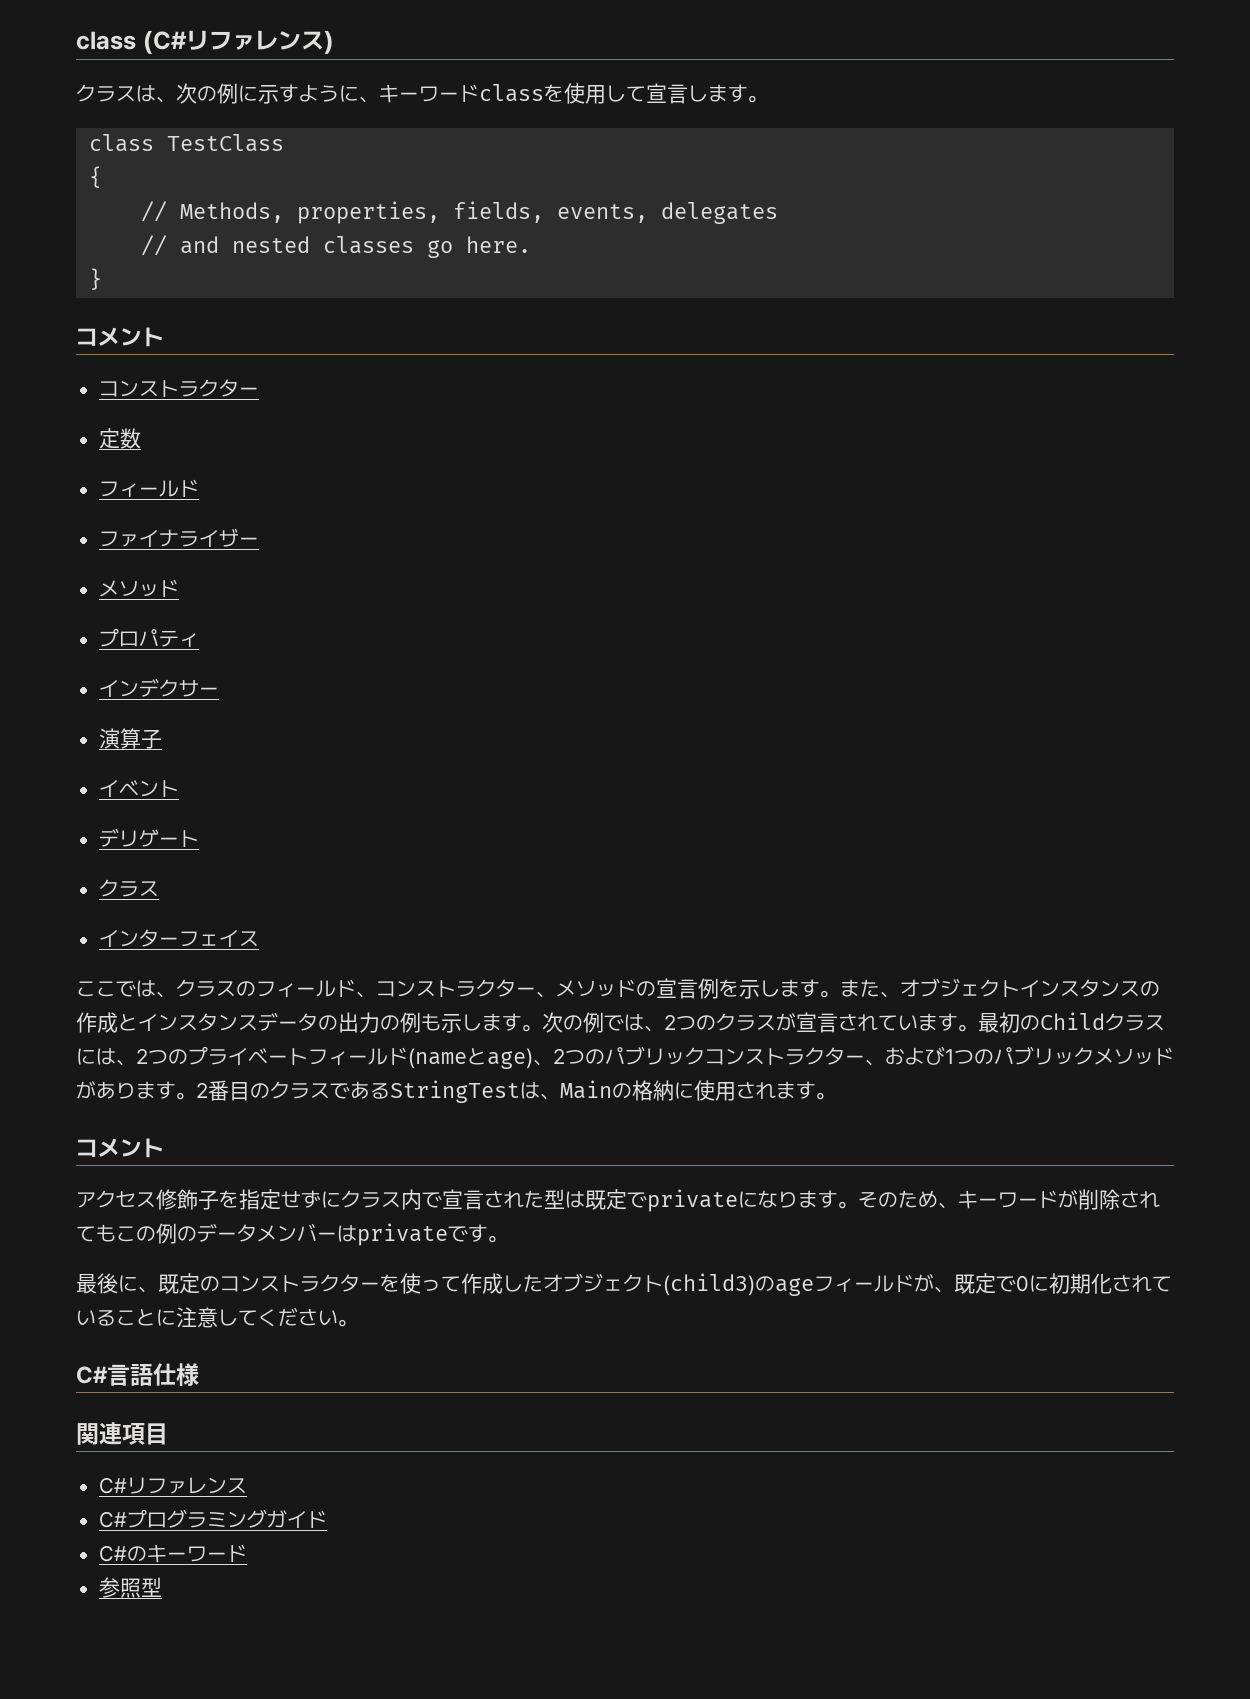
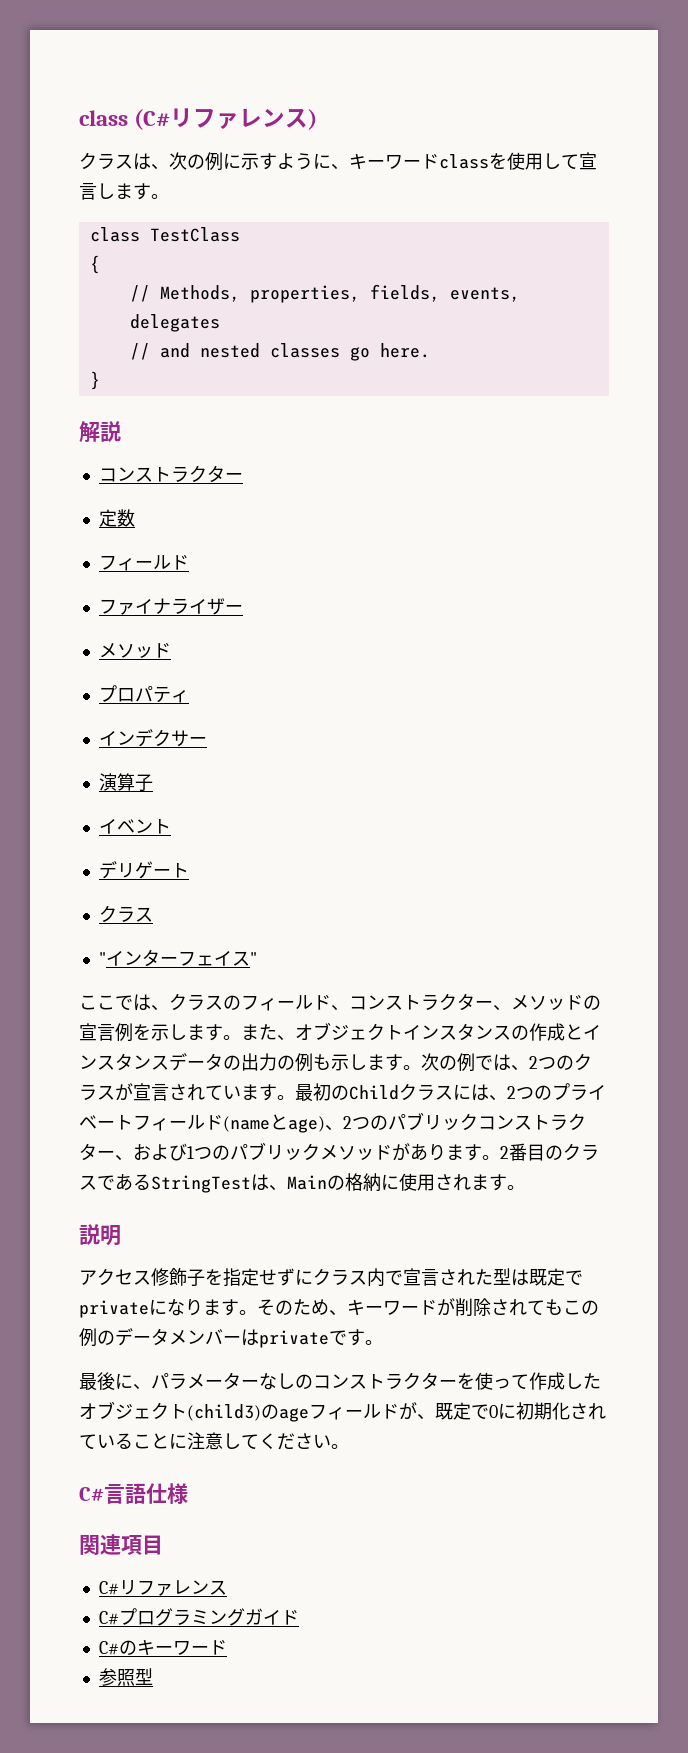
[76,327,164,347] コメント -> [79,421,121,443] 解説
(160, 889) none -> [98,952,106,965] "
(260, 939) none -> [249,952,257,965] "
[76,1138,164,1158] コメント -> [79,1224,121,1246] 説明
[158,1273,200,1294] 既定 -> [151,1372,295,1390] パラメーターなし

